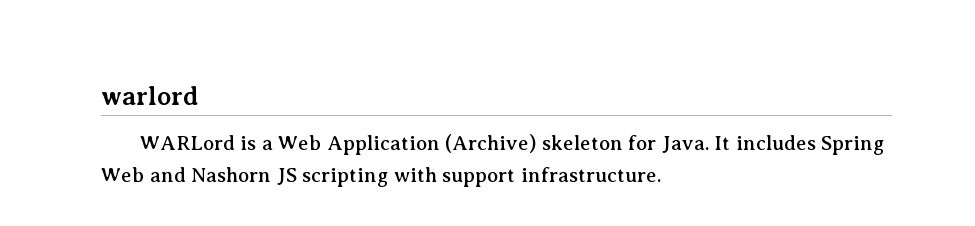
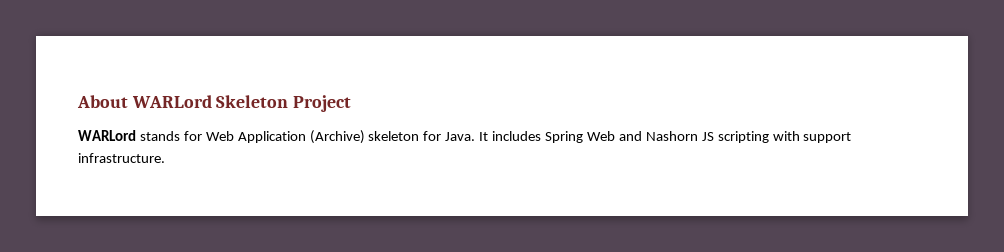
[101,86,198,105] [139,135,273,150] warlord // WARLord is a -> [77,95,352,112] [78,130,202,141] About WARLord Skeleton Project // WARLord stands for

